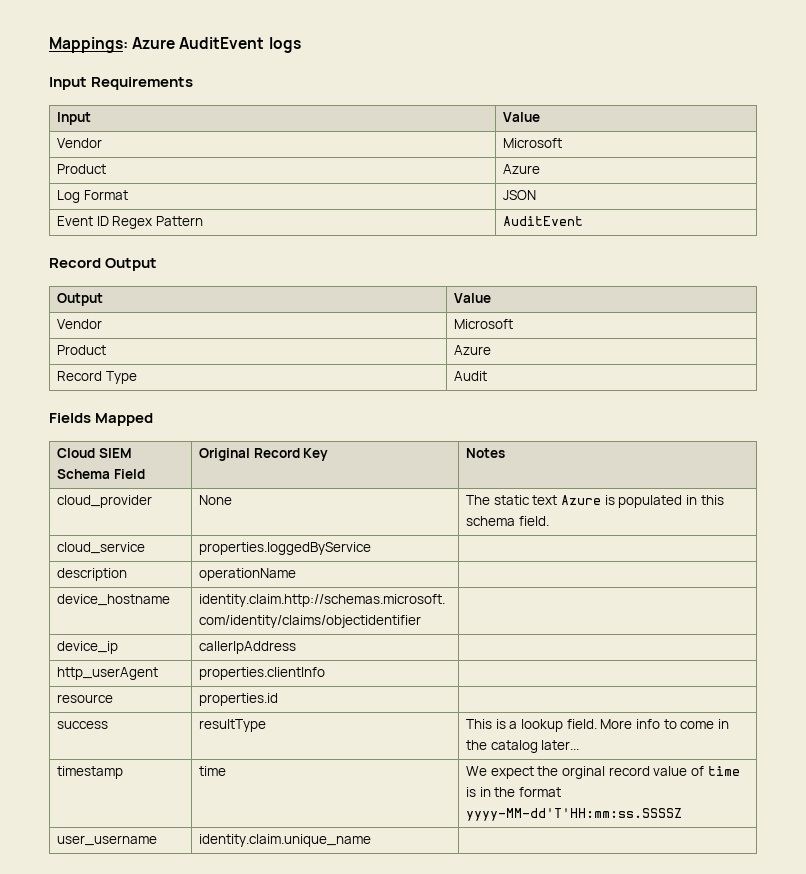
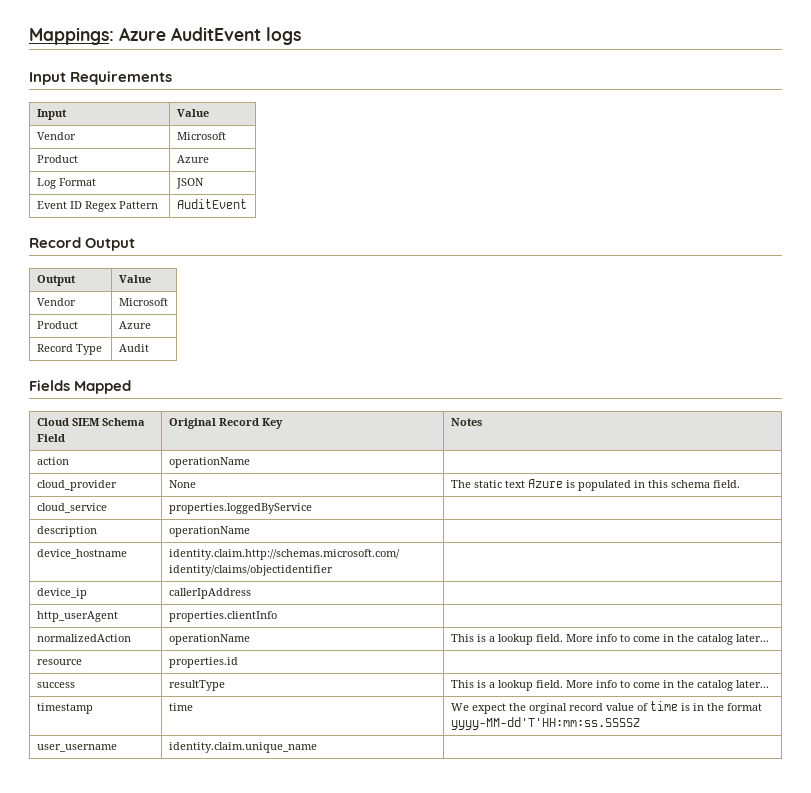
(506, 453) none -> [36,457,69,465] [168,457,250,468] // action | operationName |
(326, 673) none -> [36,634,131,642] [168,634,250,645] [450,634,769,645] // normalizedAction | operationName | This is a lookup field. More info to come in the catalog later...

